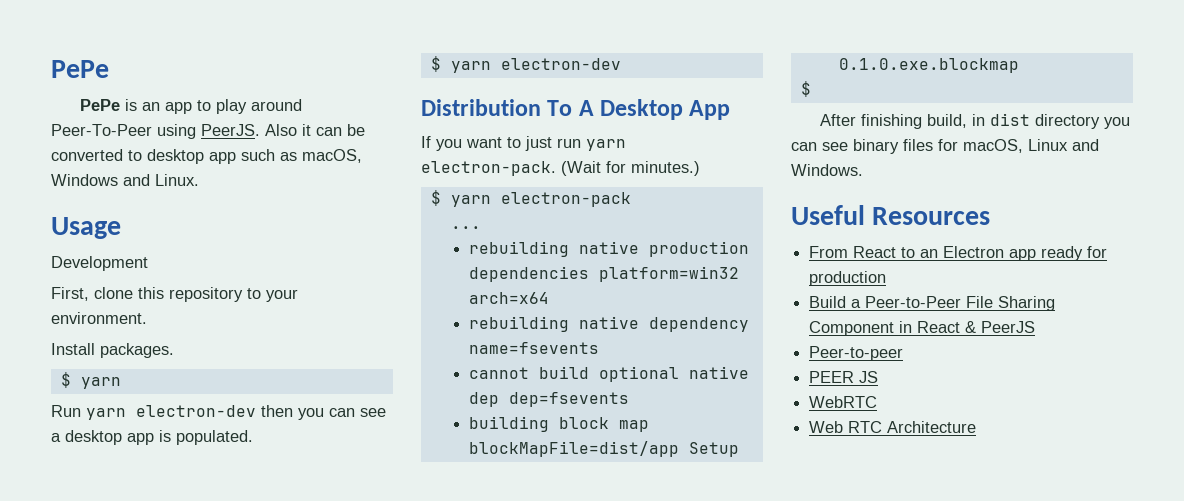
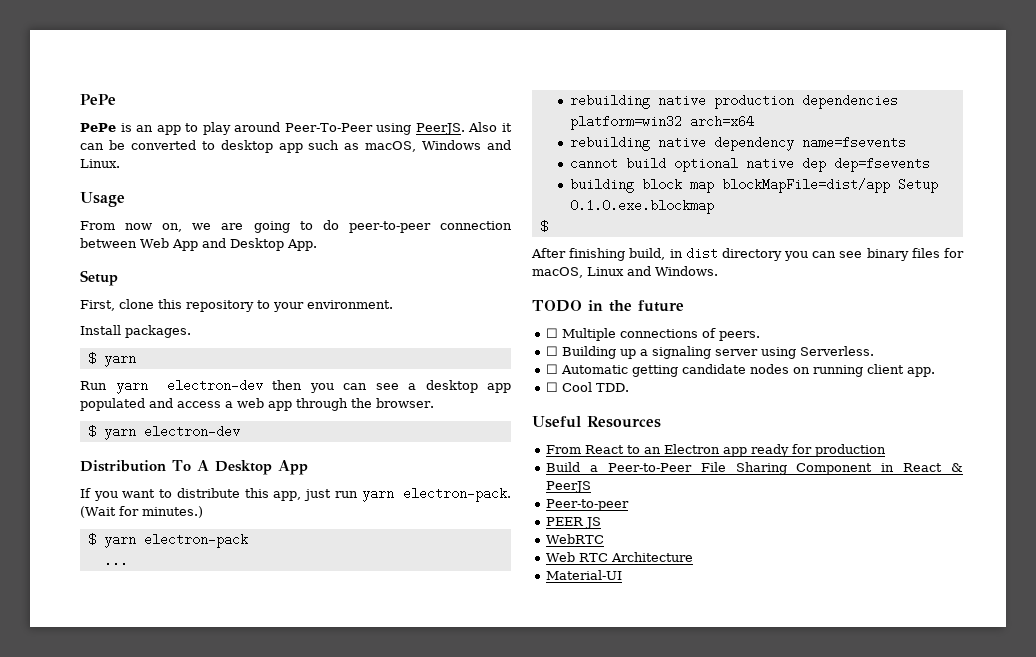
[51,256,148,271] Development -> [80,220,512,233] [80,238,317,251] [80,270,118,286] From now on, we are going to do peer-to-peer connection between Web App and Desktop App. // Setup
[159,430,253,445] is populated. -> [80,398,434,411] populated and access a web app through the browser.
(521, 142) none -> [176,488,302,501] distribute this app,
(863, 170) none -> [532,300,684,312] [546,328,761,341] [546,346,875,359] [546,364,936,377] [546,382,630,392] // TODO in the future // ☐ Multiple connections of peers. // ☐ Building up a signaling server using Serverless. // ☐ Automatic getting candidate nodes on running client app. // ☐ Cool TDD.
(977, 427) none -> [546,570,623,580] // Material-UI

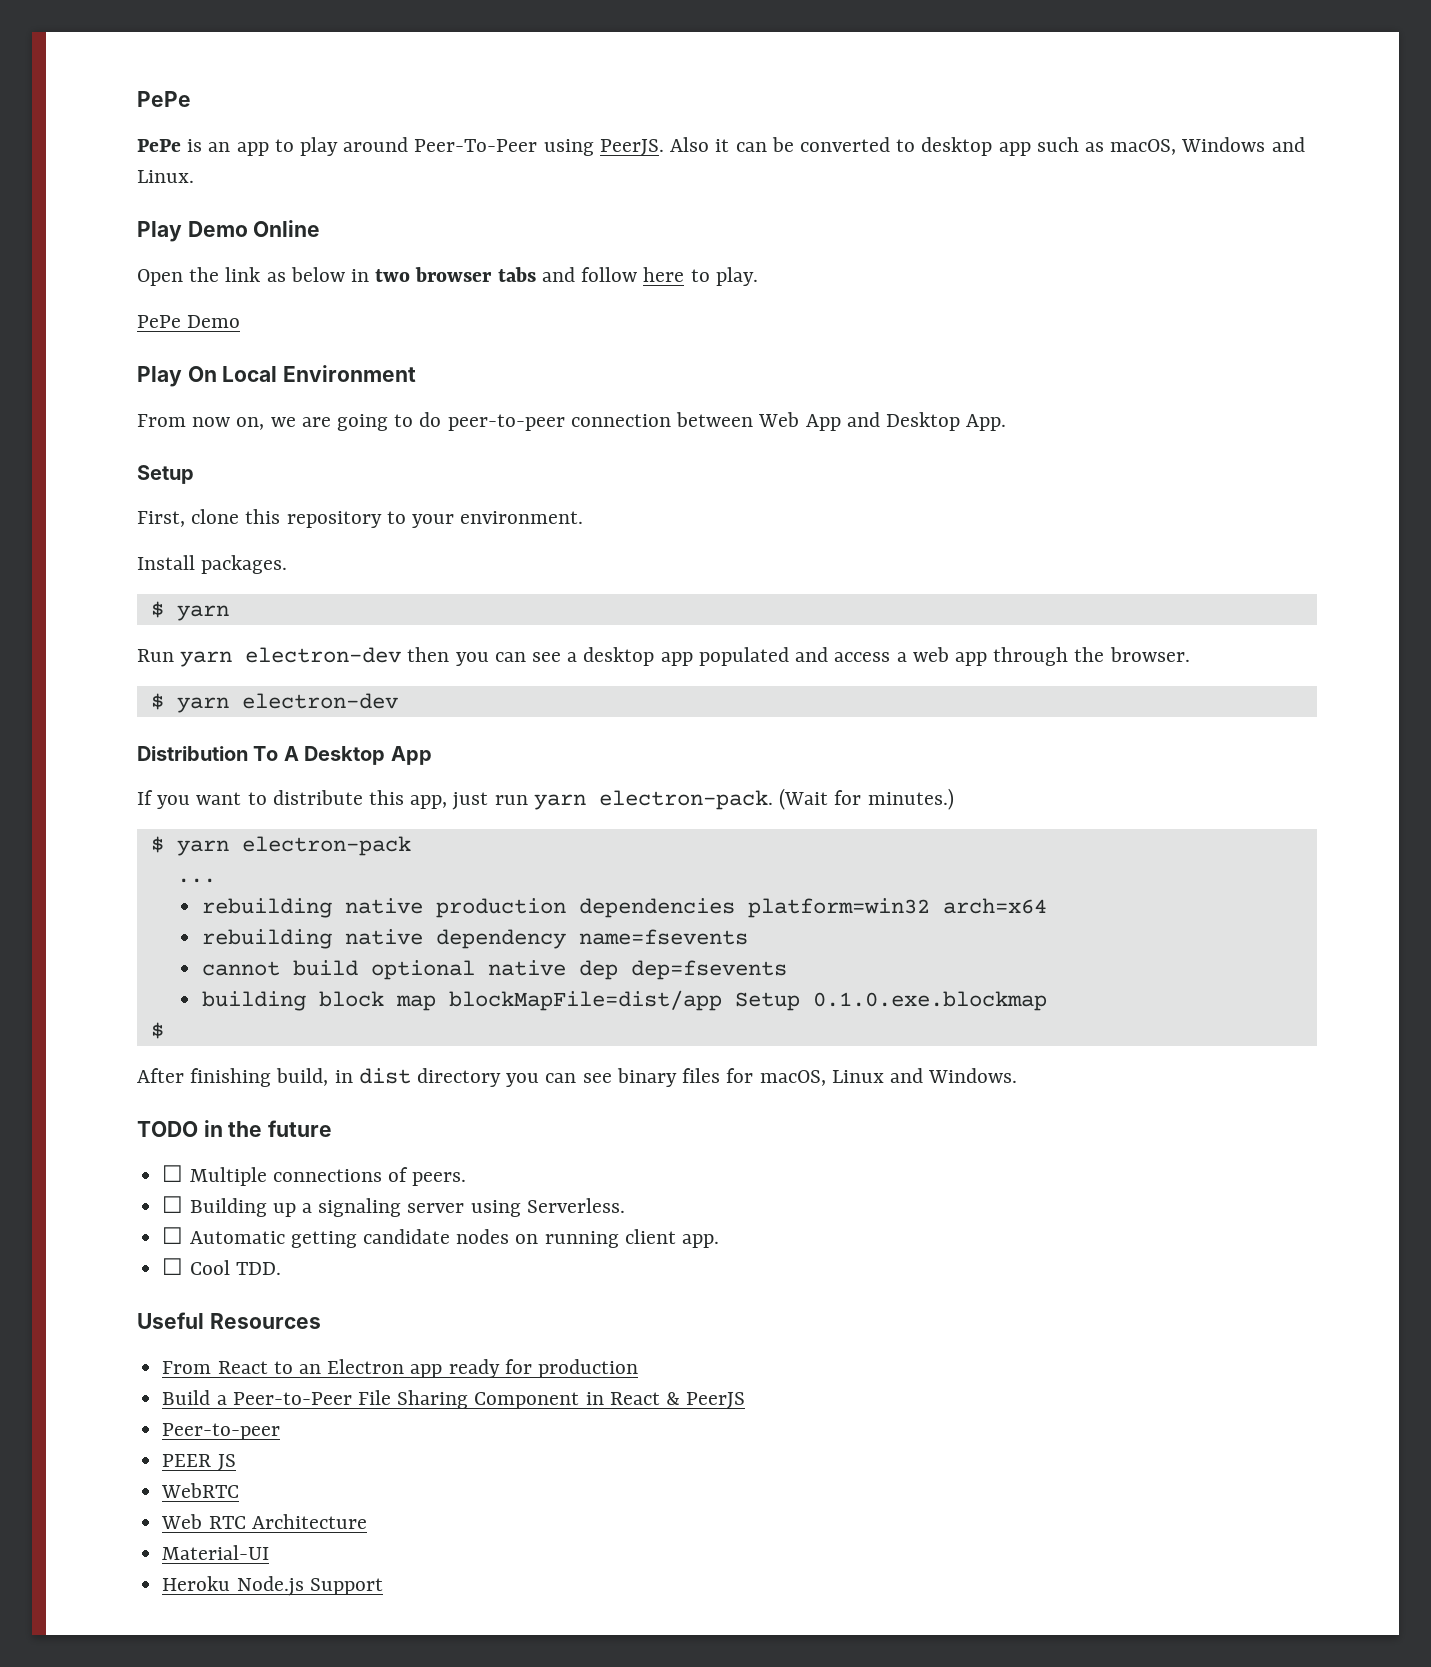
[80,192,125,207] Usage -> [137,220,321,242] [137,267,758,286] [137,315,241,328] [137,365,417,387] Play Demo Online // Open the link as below in two browser tabs and follow here to play. // PePe Demo // Play On Local Environment
(623, 575) none -> [162,1576,383,1596] // Heroku Node.js Support

